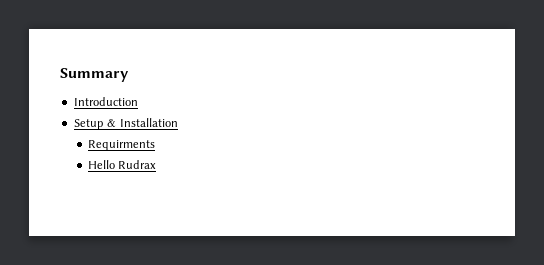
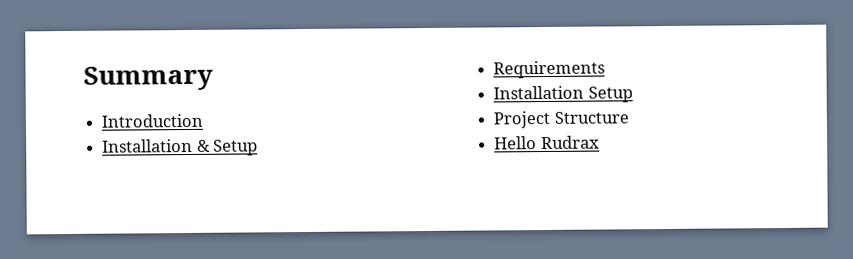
[73,118,178,130] [87,140,155,151] Setup & Installation // Requirments -> [102,138,259,156] [493,60,606,79] [493,85,633,103] [493,110,629,129] Installation & Setup // Requirements // Installation Setup // Project Structure

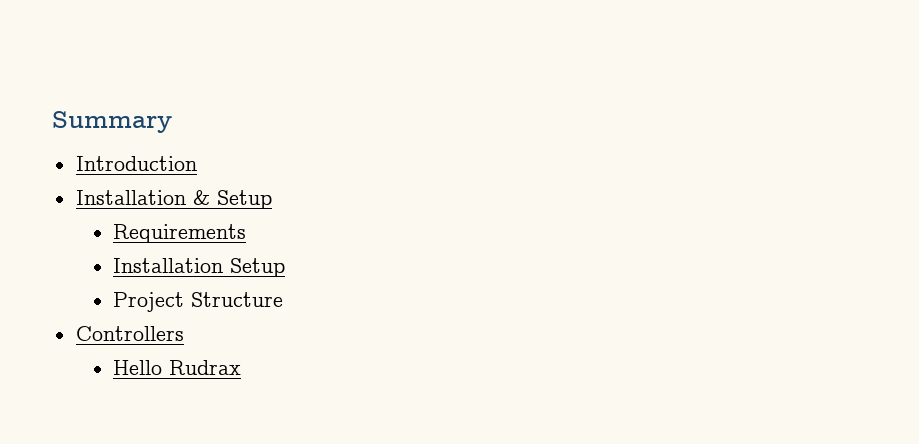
(629, 117) none -> [75,326,184,341] // Controllers

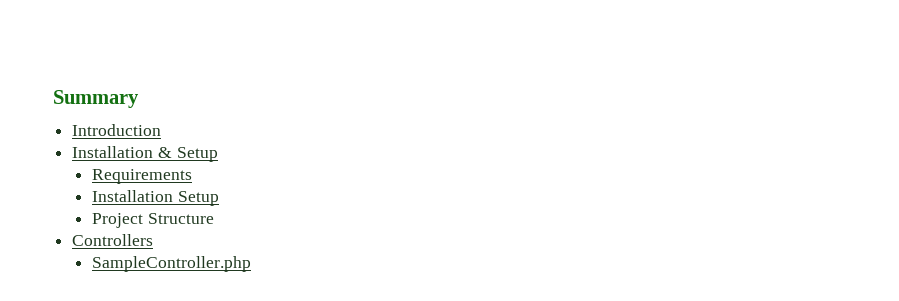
[113,360,242,375] Hello Rudrax -> [92,256,252,272] SampleController.php

